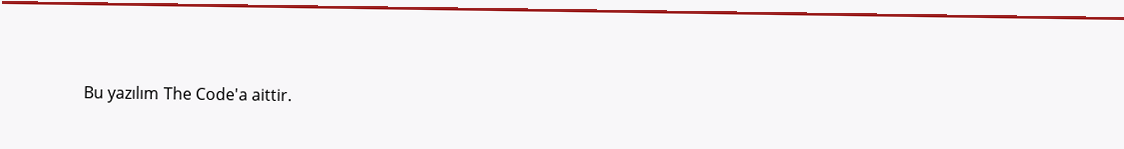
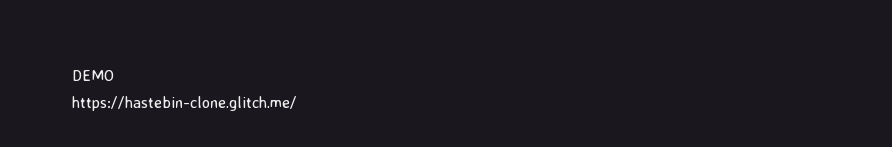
[83,85,293,104] Bu yazılım The Code'a aittir. -> [72,70,114,81] [72,96,297,111] DEMO // https://hastebin-clone.glitch.me/

